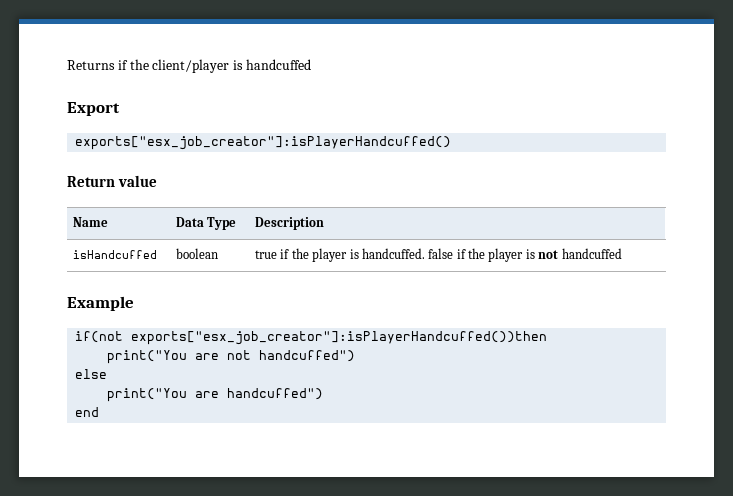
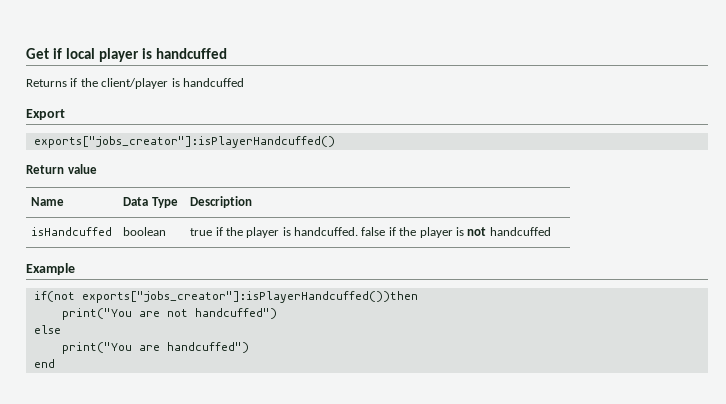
(67, 65) none -> [26,48,227,62] Get if local player is handcuffed //
[75,136,452,150] exports["esx_job_creator"]:isPlayerHandcuffed() -> [33,136,335,148] exports["jobs_creator"]:isPlayerHandcuffed()
[131,331,548,345] exports["esx_job_creator"]:isPlayerHandcuffed())then -> [81,291,418,303] exports["jobs_creator"]:isPlayerHandcuffed())then

